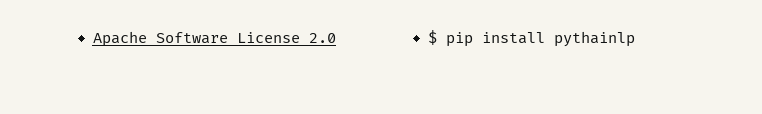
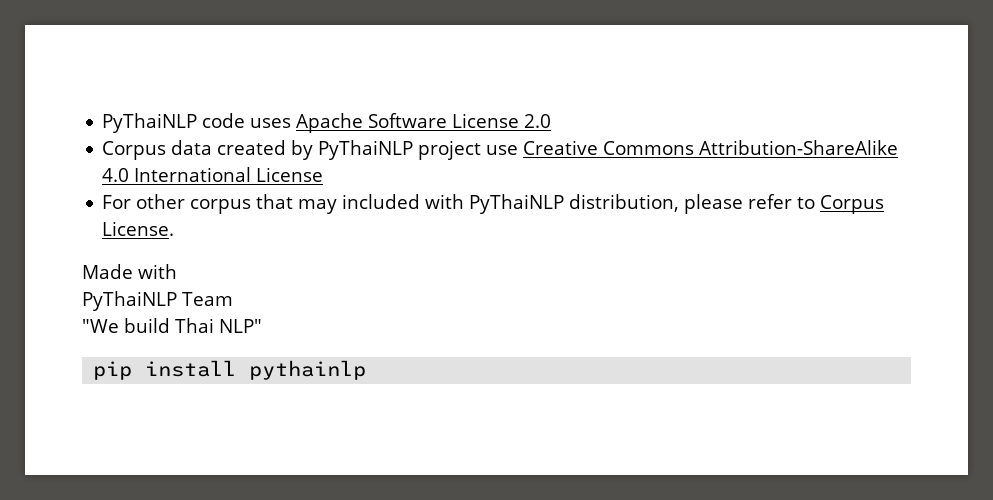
(92, 39) none -> [102,113,292,133] PyThaiNLP code uses
[427,30,437,45] $ -> [102,140,899,160] [102,167,324,182] [102,194,885,214] [102,221,175,236] [82,264,177,279] [82,291,233,311] [82,318,262,333] Corpus data created by PyThaiNLP project use Creative Commons Attribution-ShareAlike 4.0 International License // For other corpus that may included with PyThaiNLP distribution, please refer to Corpus License. // Made with // PyThaiNLP Team // "We build Thai NLP" //

